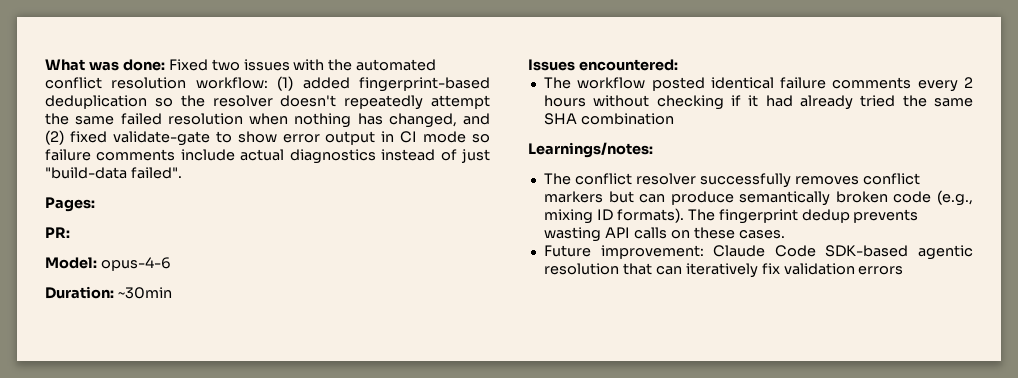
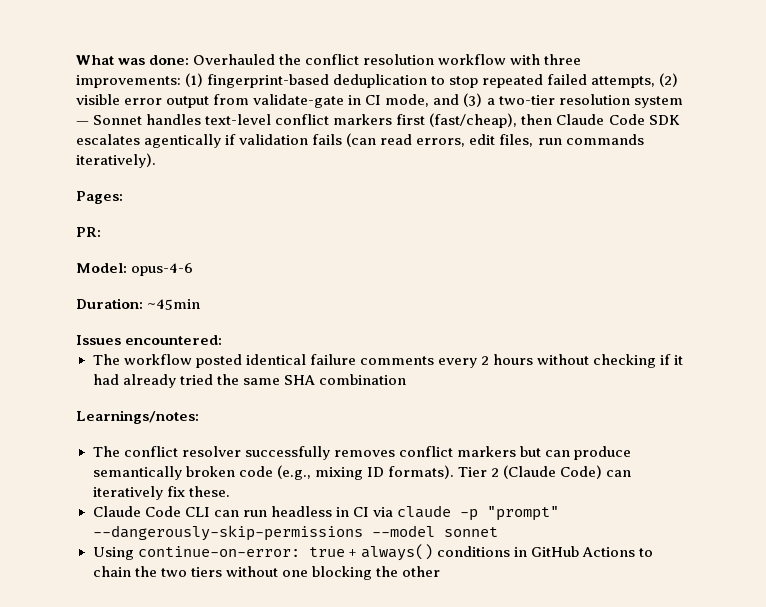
[168,59,437,71] [45,76,490,92] [45,95,490,110] [45,113,490,128] [45,130,490,146] [45,149,490,164] [45,167,182,179] Fixed two issues with the automated conflict resolution workflow: (1) added fingerprint-based deduplication so the resolver doesn't repeatedly attempt the same failed resolution when nothing has changed, and (2) fixed validate-gate to show error output in CI mode so failure comments include actual diagnostics instead of just "build-data failed". -> [193,54,582,65] [76,73,679,88] [76,93,683,108] [76,113,680,128] [76,133,644,148] [76,153,156,168] Overhauled the conflict resolution workflow with three improvements: (1) fingerprint-based deduplication to stop repeated failed attempts, (2) visible error output from validate-gate in CI mode, and (3) a two-tier resolution system — Sonnet handles text-level conflict markers first (fast/cheap), then Claude Code SDK escalates agentically if validation fails (can read errors, edit files, run commands iteratively).
[117,287,172,299] ~30min -> [147,299,201,310] ~45min
[687,209,919,224] [543,227,785,242] [543,245,973,260] [543,263,904,278] The fingerprint dedup prevents wasting API calls on these cases. // Future improvement: Claude Code SDK-based agentic resolution that can iteratively fix validation errors -> [457,465,632,479] [92,486,230,500] [92,505,559,521] [92,525,498,541] [92,544,653,561] [92,566,440,580] Tier 2 (Claude Code) can iteratively fix these. // Claude Code CLI can run headless in CI via claude -p "prompt" --dangerously-skip-permissions --model sonnet // Using continue-on-error: true + always() conditions in GitHub Actions to chain the two tiers without one blocking the other

